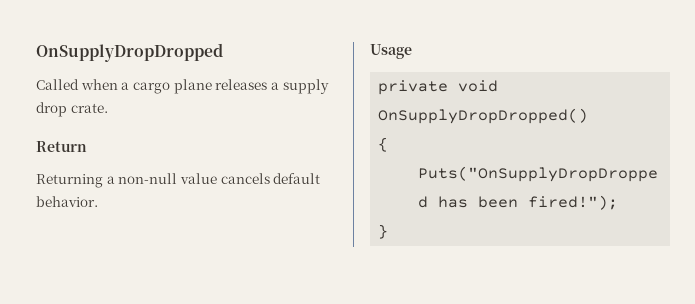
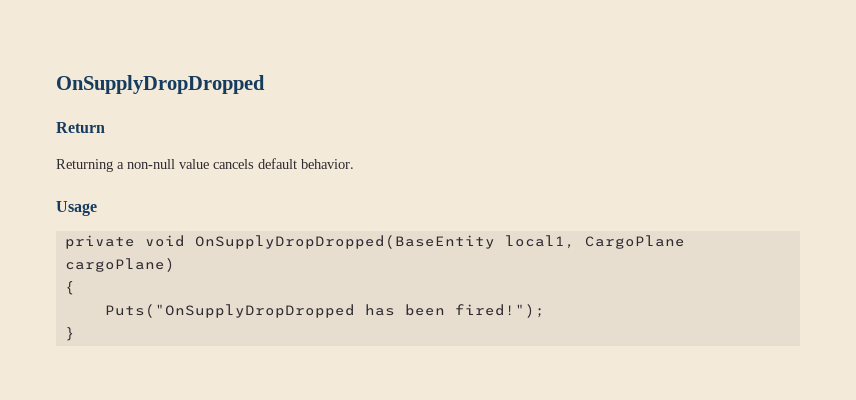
[36,79,329,94] [36,102,108,117] // Called when a cargo plane releases a supply drop crate. -> (265, 84) none
[378,108,589,124] OnSupplyDropDropped() -> [194,235,685,249] [64,258,175,272] OnSupplyDropDropped(BaseEntity local1, CargoPlane cargoPlane)

